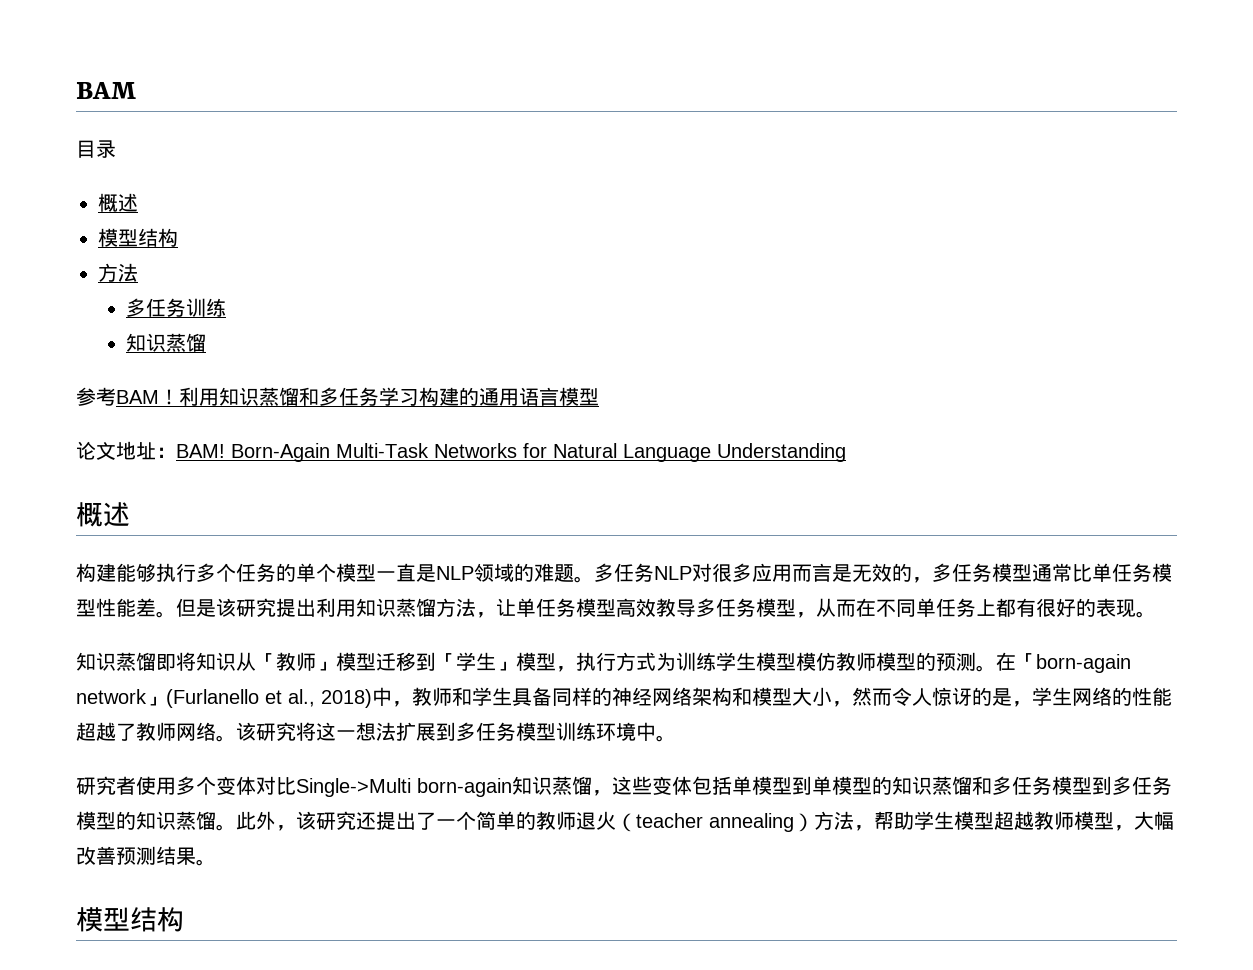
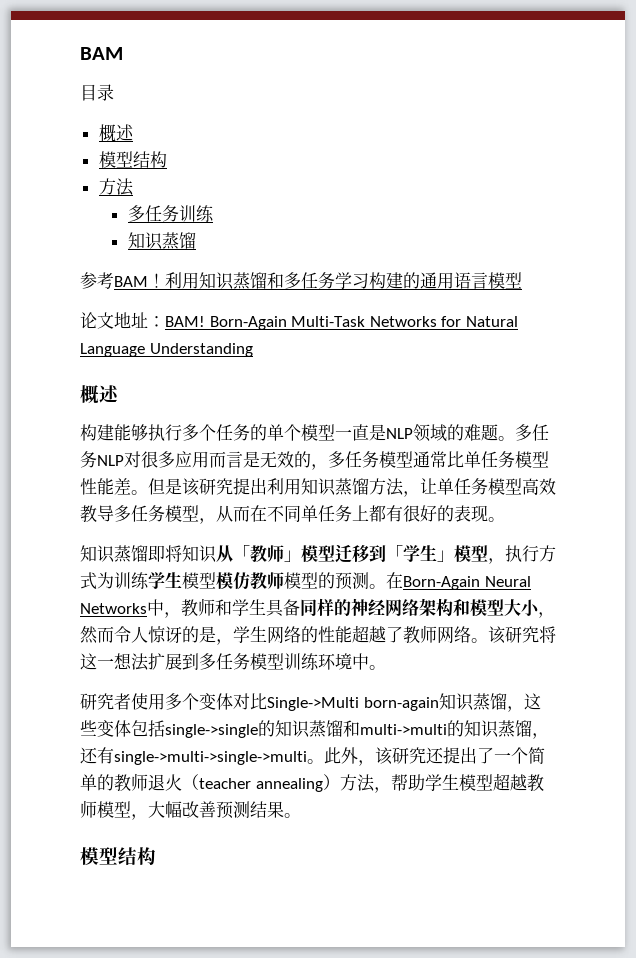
[1016,653,1131,673] [76,689,372,708] 「born-again network」(Furlanello et al., 2018) -> [403,576,531,590] [80,603,147,614] Born-Again Neural Networks
[732,776,1172,795] [76,811,216,830] 单模型到单模型的知识蒸馏和多任务模型到多任务模型的知识蒸馏 -> [165,720,549,739] [80,747,307,765] single->single的知识蒸馏和multi->multi的知识蒸馏，还有single->multi->single->multi

